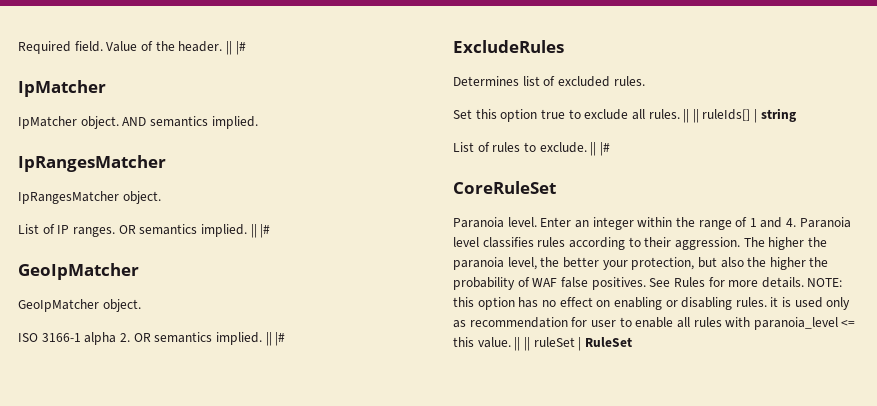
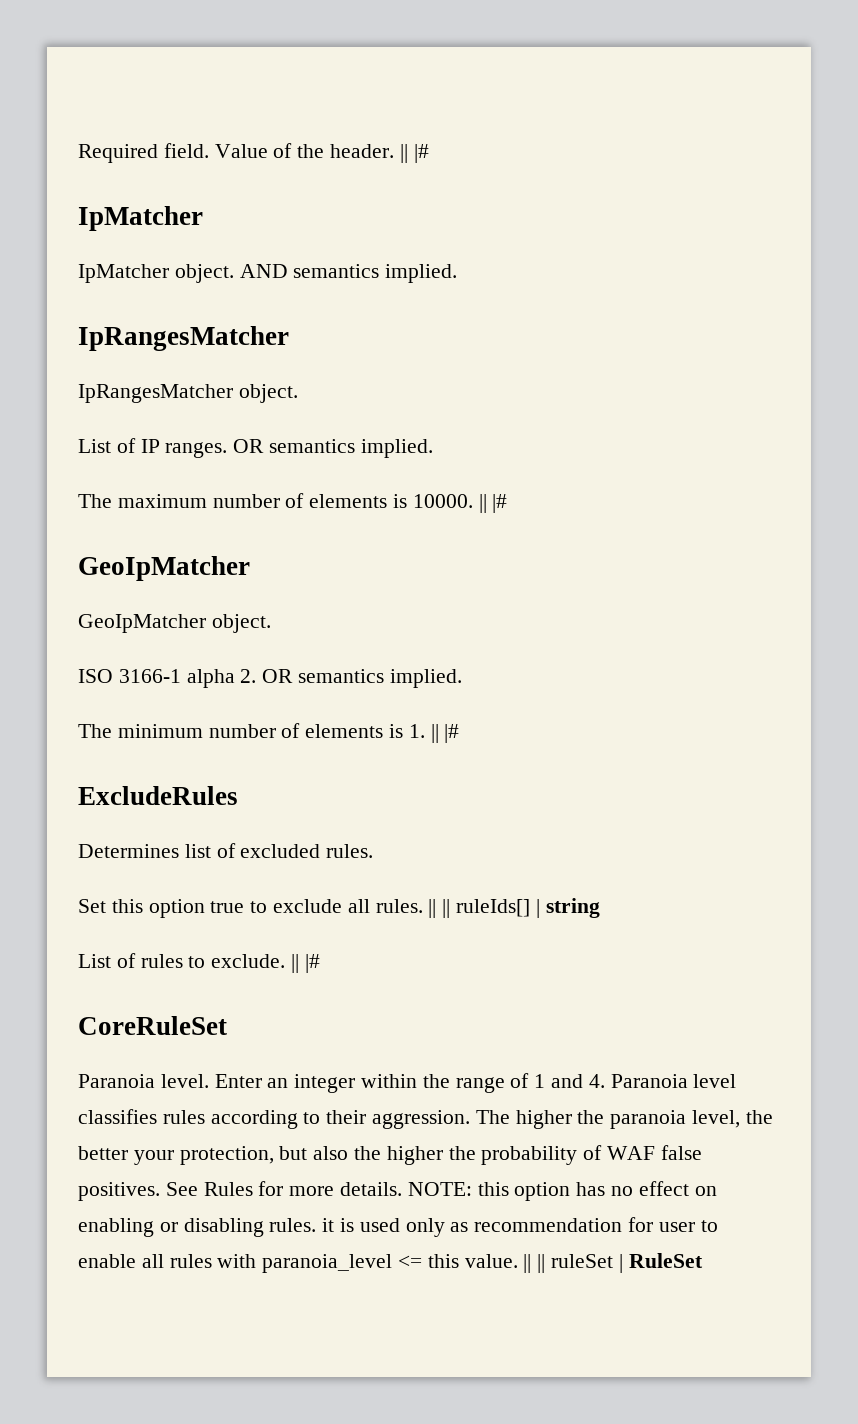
(247, 230) none -> [78,493,473,508] // The maximum number of elements is 10000.
(262, 338) none -> [78,723,425,738] // The minimum number of elements is 1.

